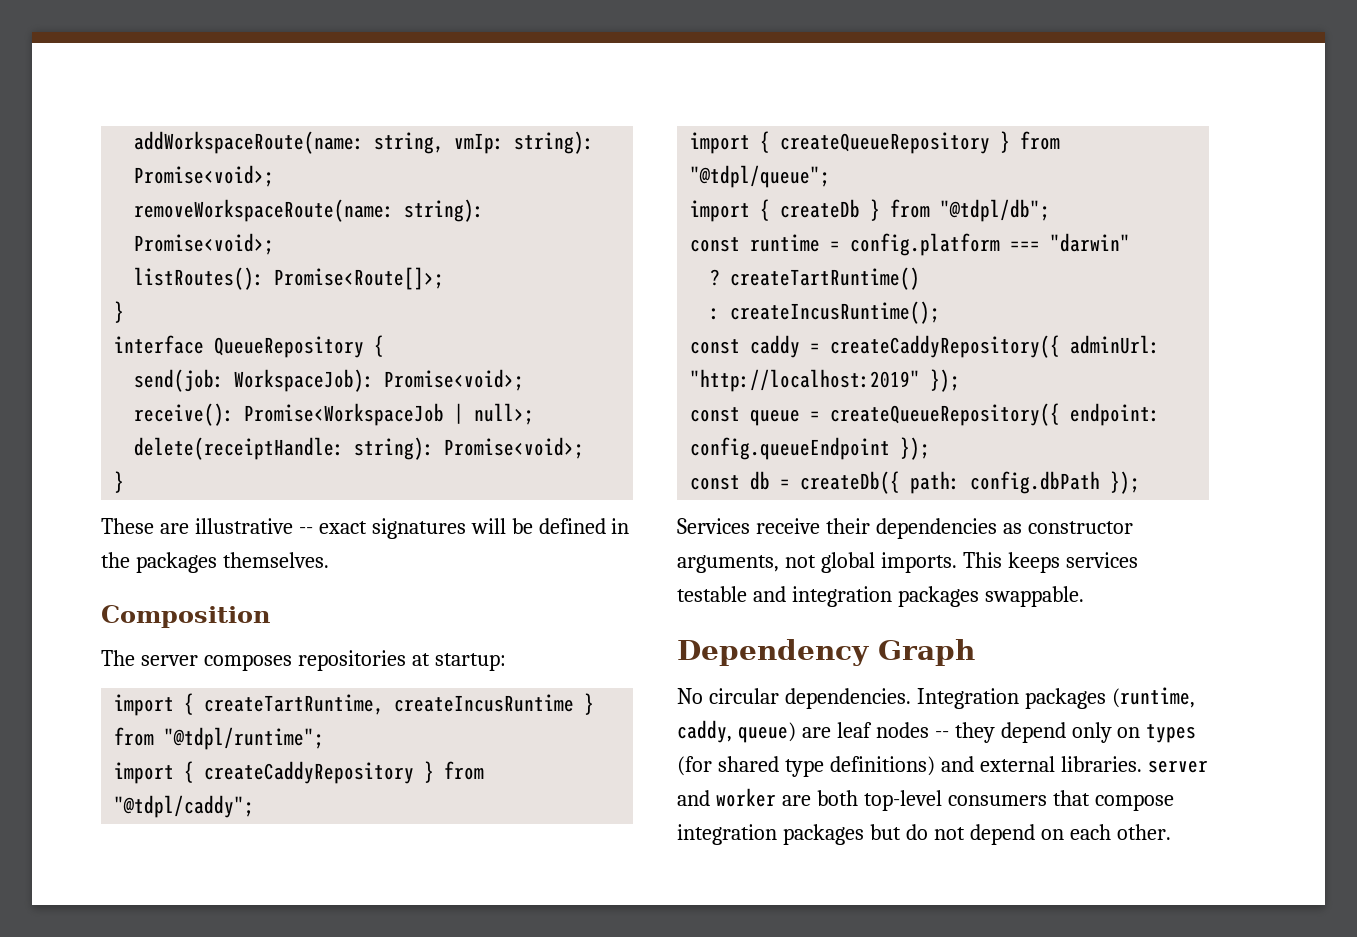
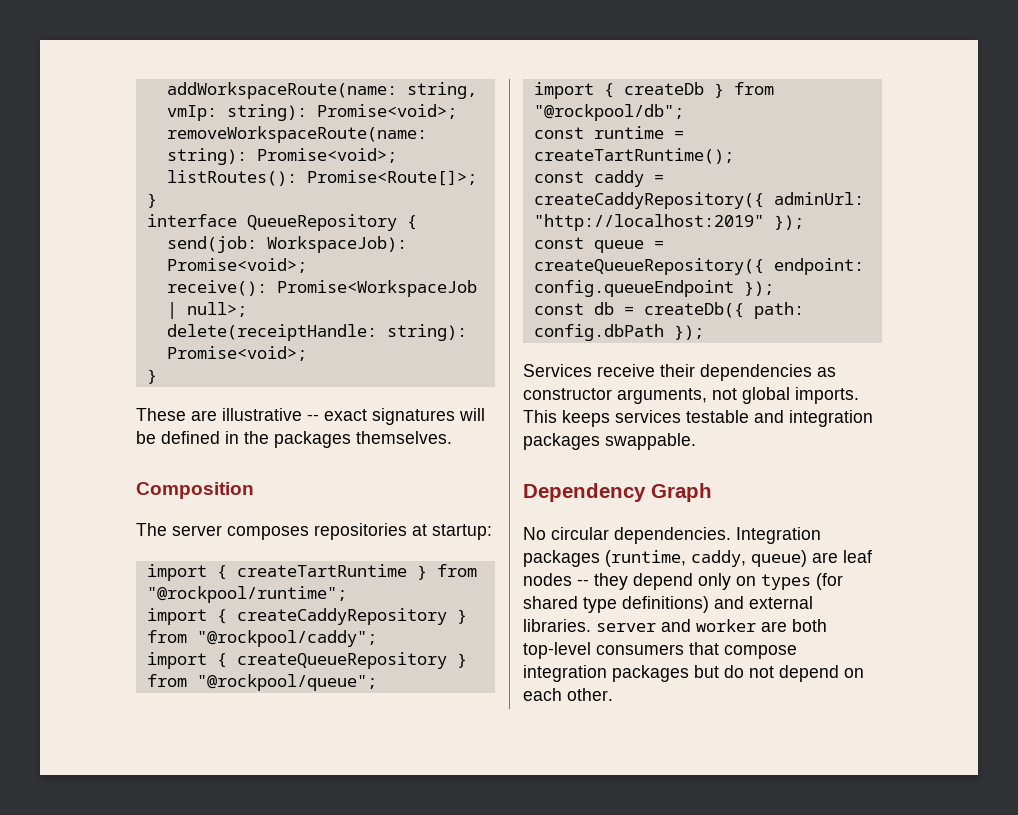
[204,693,595,715] [114,727,325,750] createTartRuntime, createIncusRuntime } from "@tdpl/runtime"; -> [236,564,477,580] [146,586,347,603] createTartRuntime } from "@rockpool/runtime";
[114,795,255,818] "@tdpl/caddy"; -> [196,630,377,647] "@rockpool/caddy";
[690,165,831,188] "@tdpl/queue"; -> [196,674,377,691] "@rockpool/queue";
[940,199,1051,222] "@tdpl/db"; -> [533,104,684,121] "@rockpool/db";
[850,233,1131,256] [710,267,921,290] [710,301,941,324] config.platform === "darwin" // ? createTartRuntime() // : createIncusRuntime(); -> [533,148,734,164] createTartRuntime();

